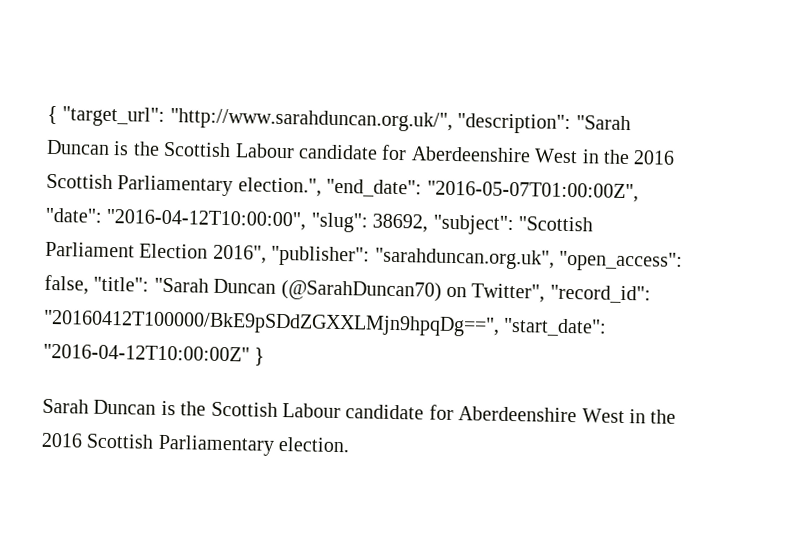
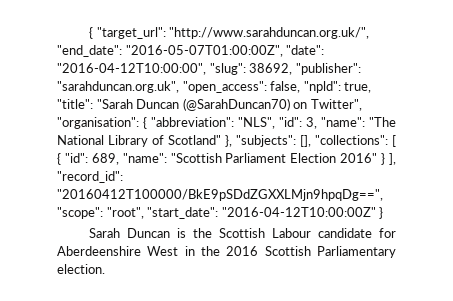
[457,113,631,135] [46,139,676,165] [46,173,322,197] "description": "Sarah Duncan is the Scottish Labour candidate for Aberdeenshire West in the 2016 Scottish Parliamentary election.", -> (370, 33) none
[432,214,593,236] [45,241,267,264] "subject": "Scottish Parliament Election 2016", -> (293, 69) none
(89, 284) none -> [303,81,372,93] "npld": true,
[549,284,651,304] [43,309,500,337] "record_id": "20160412T100000/BkE9pSDdZGXXLMjn9hpqDg==", -> [57,117,396,129] [57,135,396,147] [57,153,397,165] [57,171,123,183] [57,189,383,201] [57,207,144,219] "organisation": { "abbreviation": "NLS", "id": 3, "name": "The National Library of Scotland" }, "subjects": [], "collections": [ { "id": 689, "name": "Scottish Parliament Election 2016" } ], "record_id": "20160412T100000/BkE9pSDdZGXXLMjn9hpqDg==", "scope": "root",

